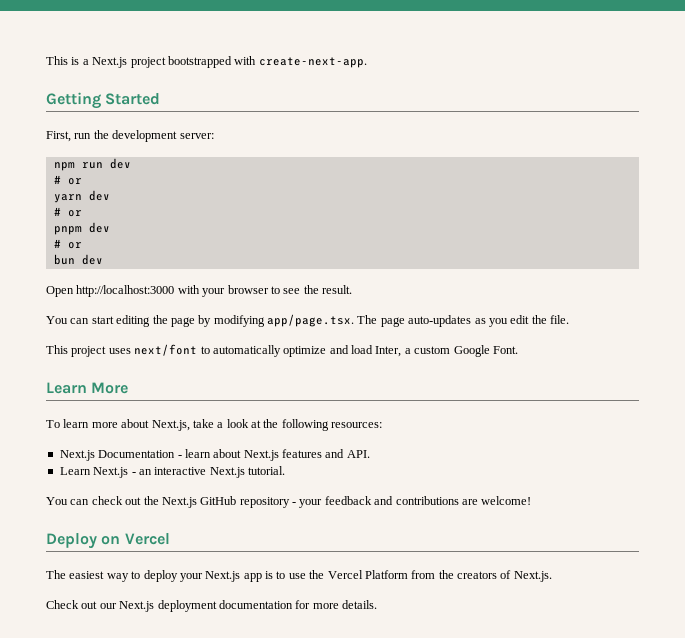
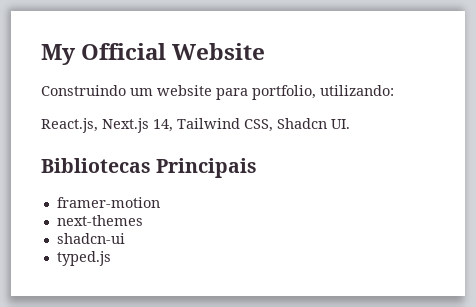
[46,56,367,68] [46,92,161,109] [46,130,214,142] [53,158,131,171] [53,175,82,185] [53,190,110,203] [53,207,82,217] [53,222,110,235] [53,239,82,249] [53,254,103,265] [46,285,352,297] [46,314,569,327] [46,344,518,357] [46,382,129,394] [46,419,383,431] [59,449,370,461] [59,466,285,478] [46,496,532,508] [46,533,170,549] [46,570,552,582] [46,600,377,612] This is a Next.js project bootstrapped with create-next-app. // Getting Started // First, run the development server: // npm run dev // # or // yarn dev // # or // pnpm dev // # or // bun dev // Open http://localhost:3000 with your browser to see the result. // You can start editing the page by modifying app/page.tsx. The page auto-updates as you edit the file. // This project uses next/font to automatically optimize and load Inter, a custom Google Font. // Learn More // To learn more about Next.js, take a look at the following resources: // Next.js Documentation - learn about Next.js features and API. // Learn Next.js - an interactive Next.js tutorial. // You can check out the Next.js GitHub repository - your feedback and contributions are welcome! // Deploy on Vercel // The easiest way to deploy your Next.js app is to use the Vercel Platform from the creators of Next.js. // Check out our Next.js deployment documentation for more details. -> [41,43,266,65] [41,85,394,100] [41,118,350,133] [41,158,258,178] [56,197,160,208] [56,215,143,226] [56,233,125,244] [56,251,111,266] My Official Website // Construindo um website para portfolio, utilizando: // React.js, Next.js 14, Tailwind CSS, Shadcn UI. // Bibliotecas Principais // framer-motion // next-themes // shadcn-ui // typed.js

